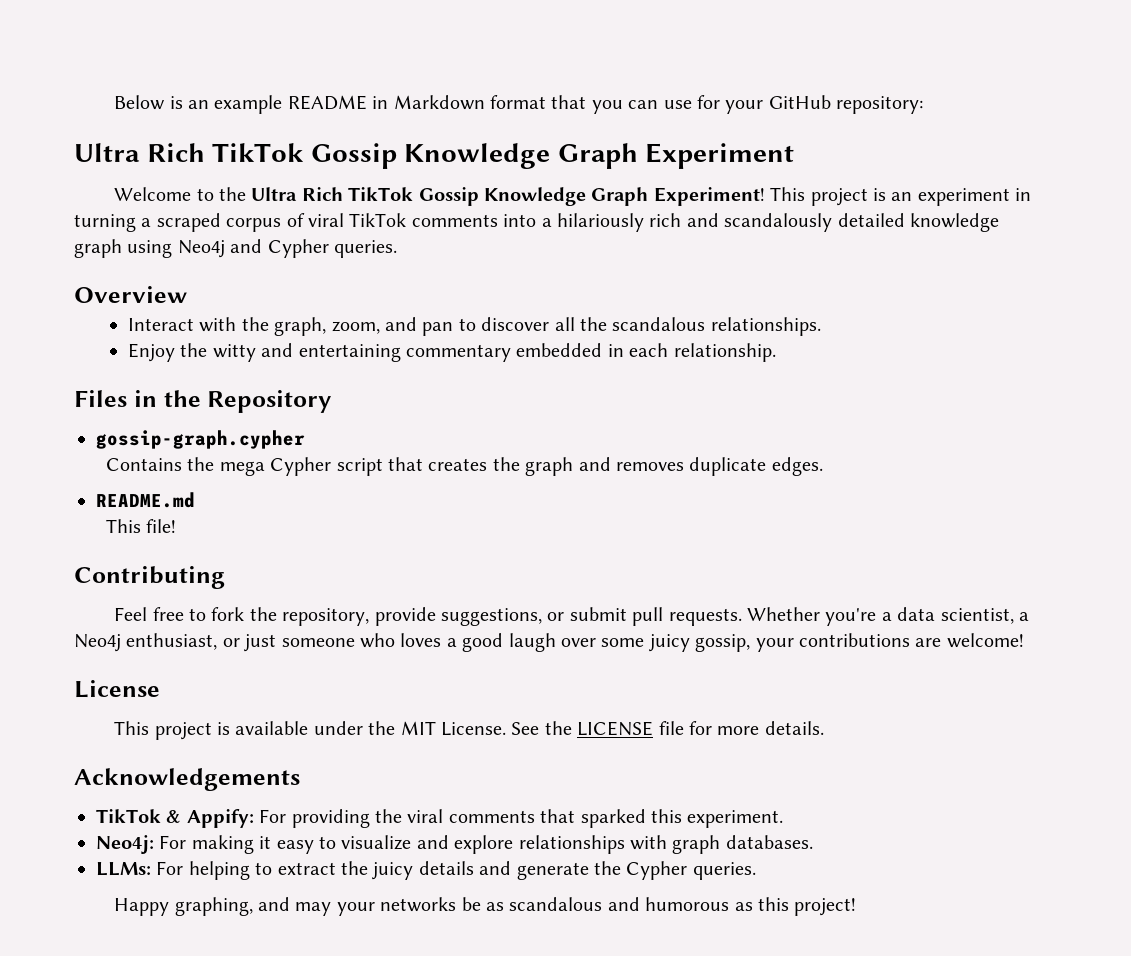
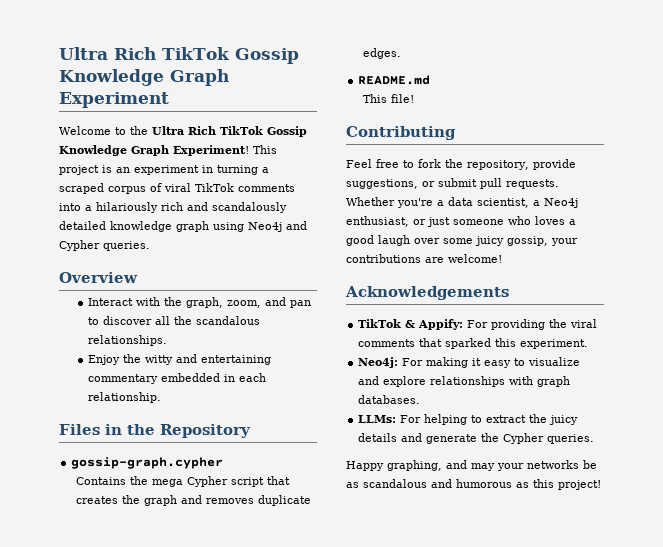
[114,95,924,114] Below is an example README in Markdown format that you can use for your GitHub repository: // -> (59, 53) none
[74,680,160,698] [114,721,824,740] // License // This project is available under the MIT License. See the LICENSE file for more details. -> (502, 258) none

